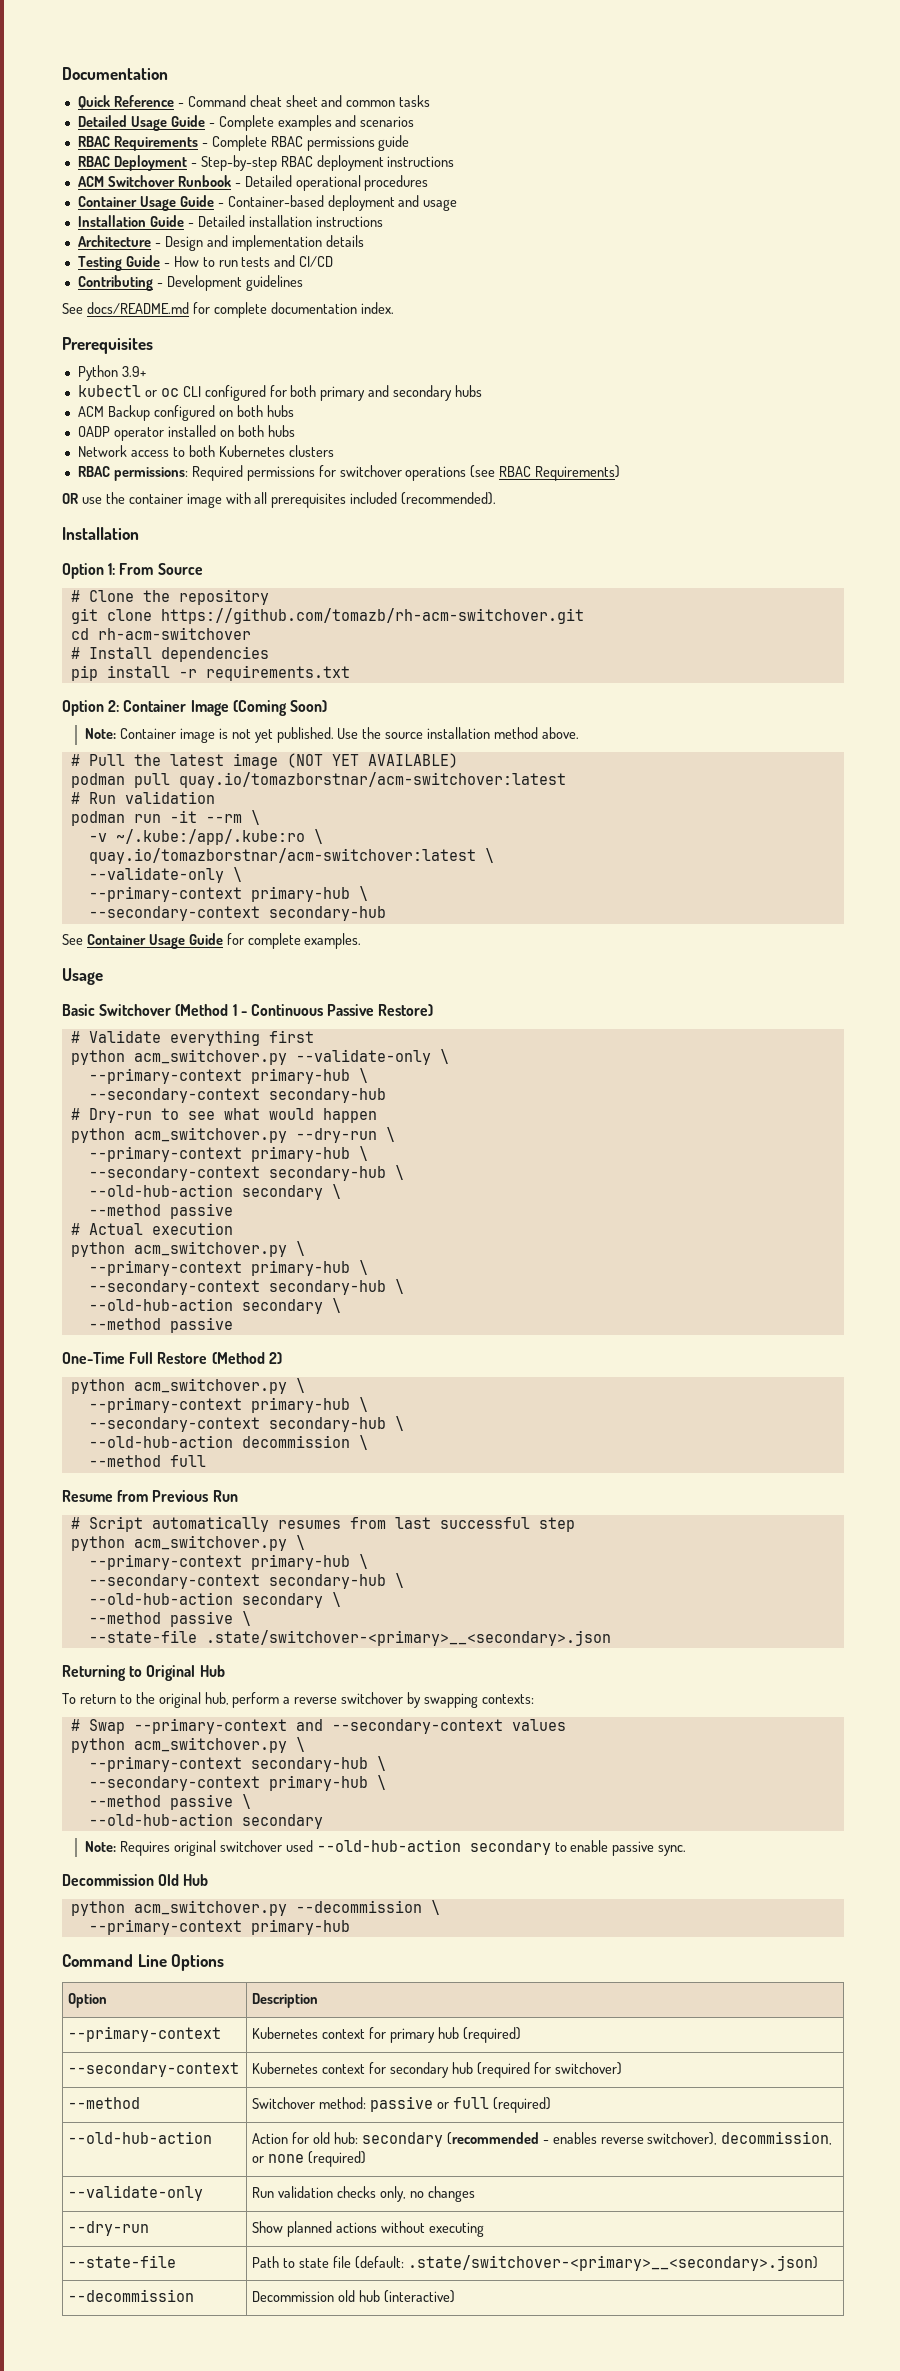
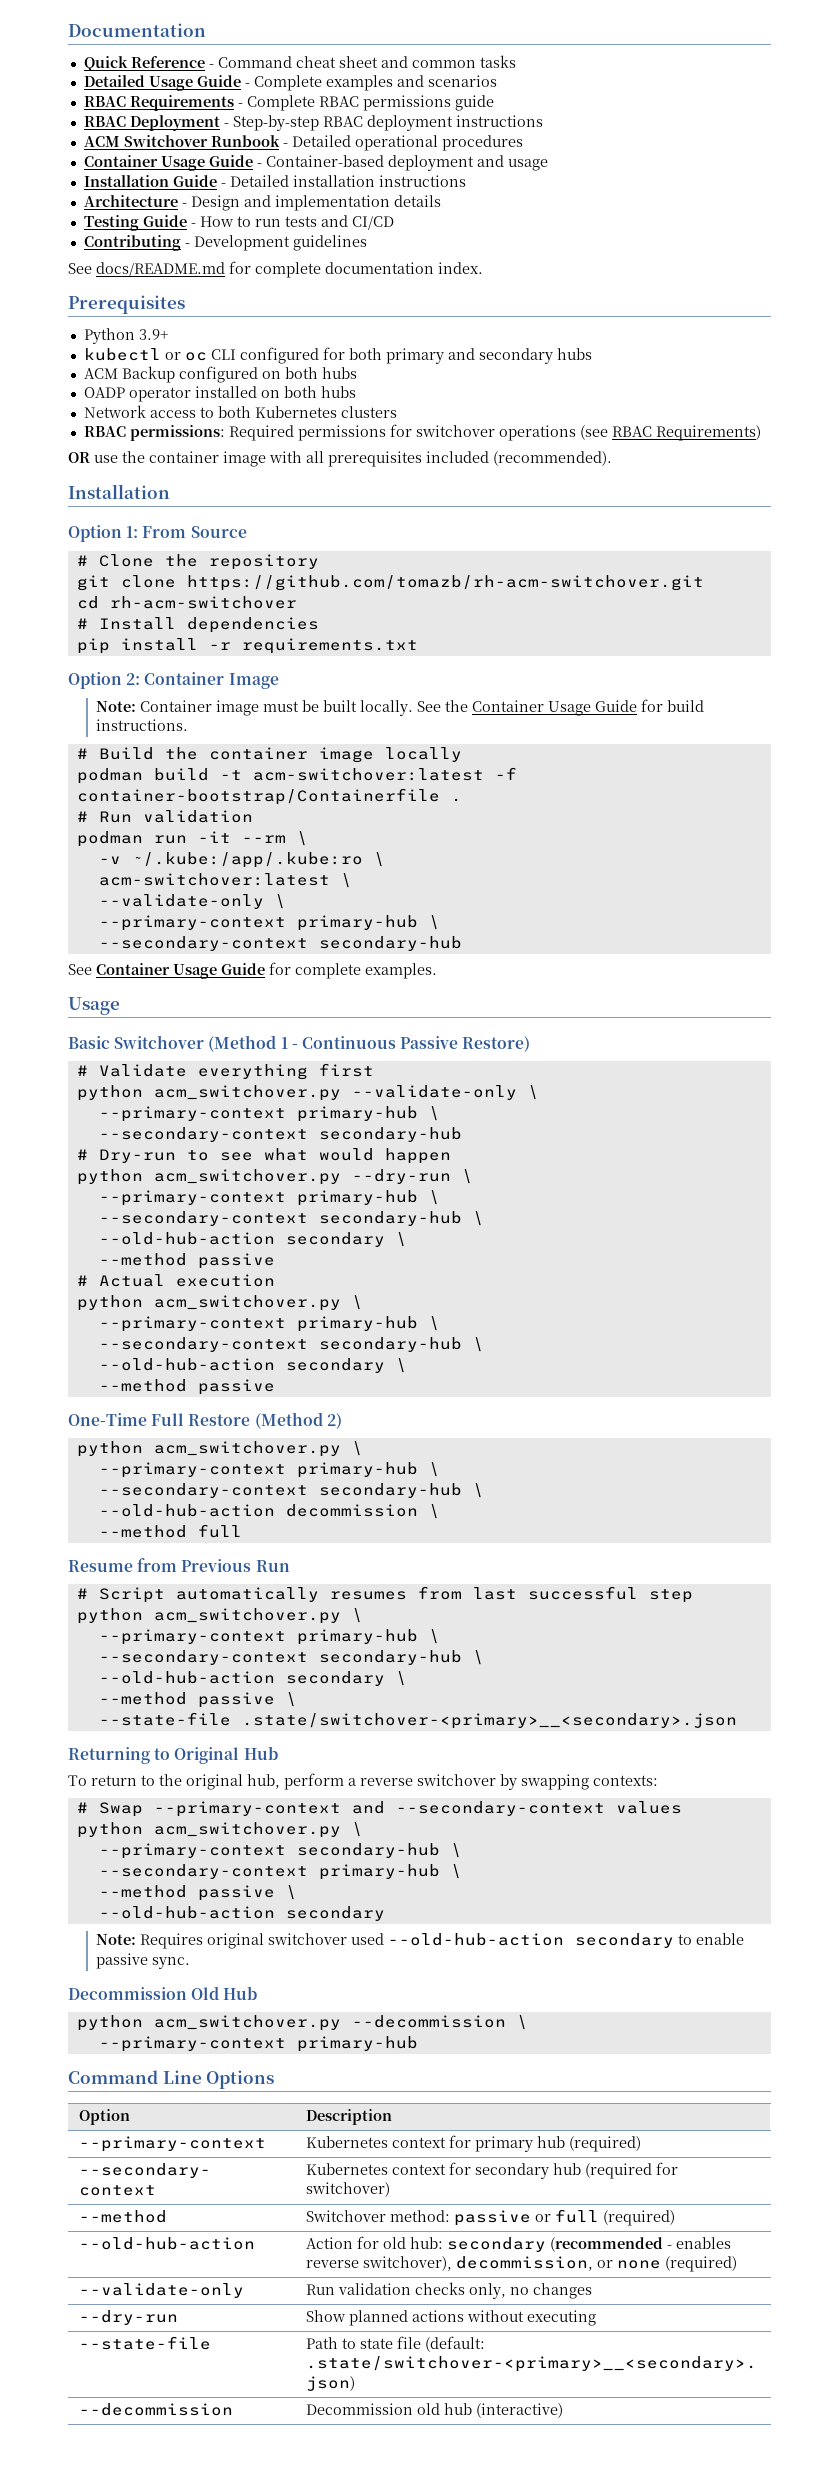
[232,700,327,716] (Coming Soon) -> (279, 681) none
[218,727,579,743] [70,753,458,769] [70,772,566,788] is not yet published. Use the source installation method above. // # Pull the latest image (NOT YET AVAILABLE) // podman pull quay.io/tomazborstnar/acm-switchover:latest -> [262,699,704,716] [95,719,188,731] [76,747,462,763] [76,767,517,784] [76,788,462,805] must be built locally. See the Container Usage Guide for build instructions. // # Build the container image locally // podman build -t acm-switchover:latest -f container-bootstrap/Containerfile .
[88,848,476,864] quay.io/tomazborstnar/acm-switchover:latest -> [98,873,330,886] acm-switchover:latest

